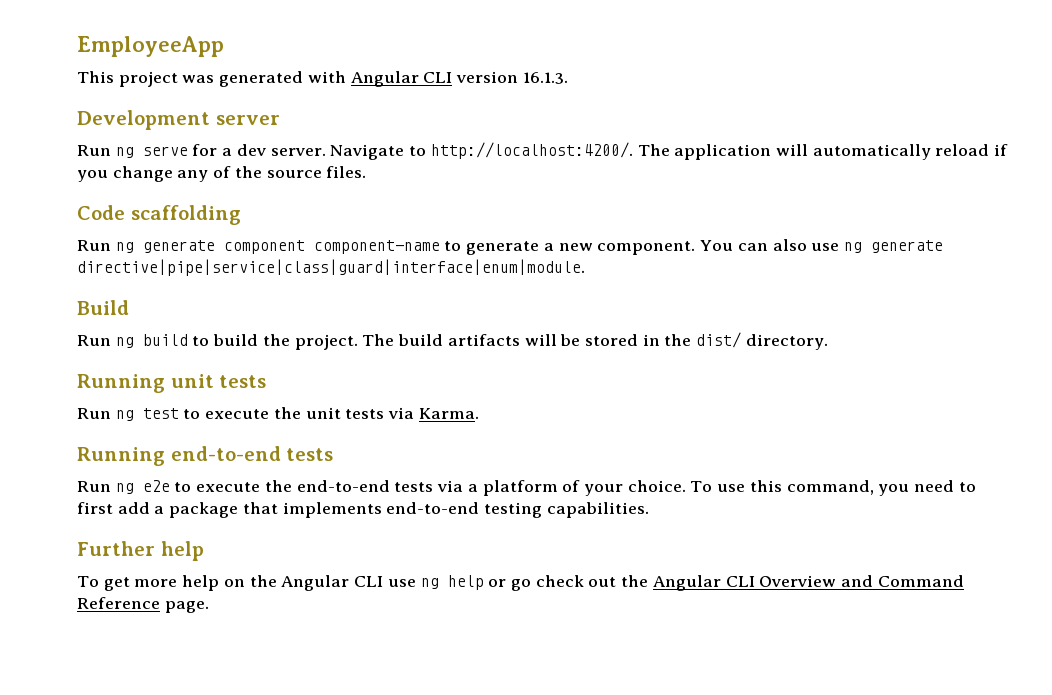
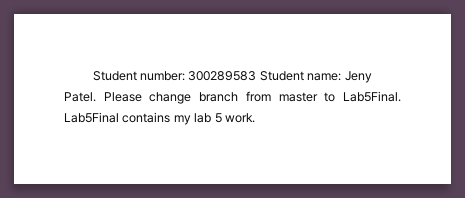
[77,36,224,57] [77,71,568,87] [77,110,280,130] [77,142,1009,160] [77,166,367,182] [77,205,241,225] [77,239,943,255] [77,259,585,276] [77,300,129,315] [77,332,828,350] [77,374,267,393] [77,407,479,421] [77,446,334,466] [77,480,976,496] [77,502,649,518] [77,541,204,561] [77,575,964,591] [77,597,209,613] EmployeeApp // This project was generated with Angular CLI version 16.1.3. // Development server // Run ng serve for a dev server. Navigate to http://localhost:4200/. The application will automatically reload if you change any of the source files. // Code scaffolding // Run ng generate component component-name to generate a new component. You can also use ng generate directive|pipe|service|class|guard|interface|enum|module. // Build // Run ng build to build the project. The build artifacts will be stored in the dist/ directory. // Running unit tests // Run ng test to execute the unit tests via Karma. // Running end-to-end tests // Run ng e2e to execute the end-to-end tests via a platform of your choice. To use this command, you need to first add a package that implements end-to-end testing capabilities. // Further help // To get more help on the Angular CLI use ng help or go check out the Angular CLI Overview and Command Reference page. -> [92,71,372,83] [64,91,401,104] [64,112,255,125] Student number: 300289583 Student name: Jeny Patel. Please change branch from master to Lab5Final. Lab5Final contains my lab 5 work.

